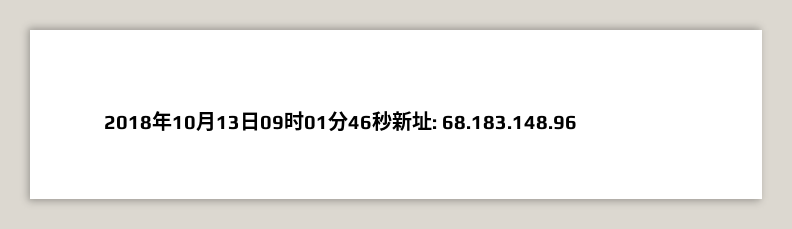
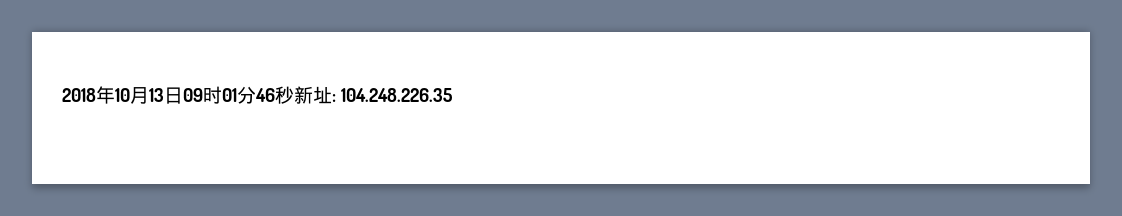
[442,115,578,130] 68.183.148.96 -> [340,88,452,102] 104.248.226.35

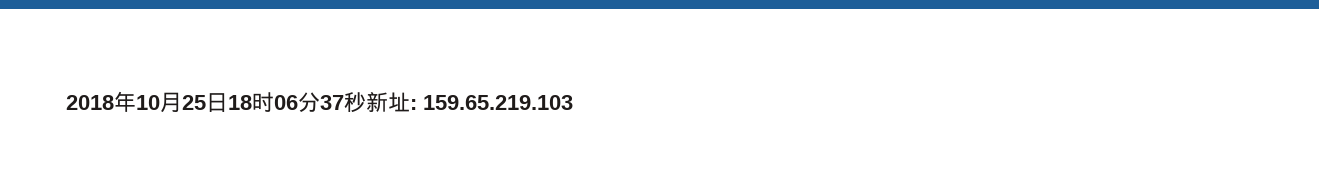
[149,86,275,104] 13日09时01分46 -> [182,92,344,112] 25日18时06分37
[340,88,452,102] 104.248.226.35 -> [423,95,573,110] 159.65.219.103

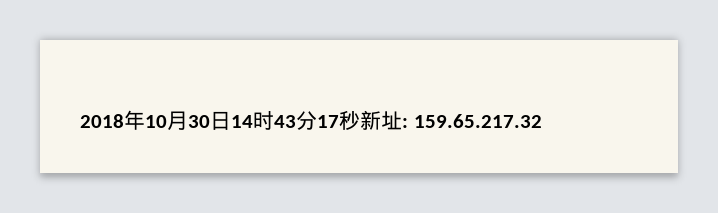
[182,92,344,112] 25日18时06分37 -> [188,111,339,130] 30日14时43分17
[423,95,573,110] 159.65.219.103 -> [413,114,542,128] 159.65.217.32

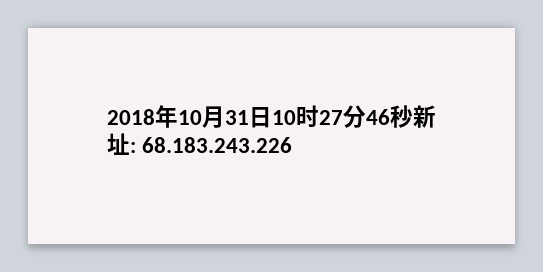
[188,111,339,130] 30日14时43分17 -> [225,105,390,128] 31日10时27分46
[413,114,542,128] 159.65.217.32 -> [142,137,293,153] 68.183.243.226

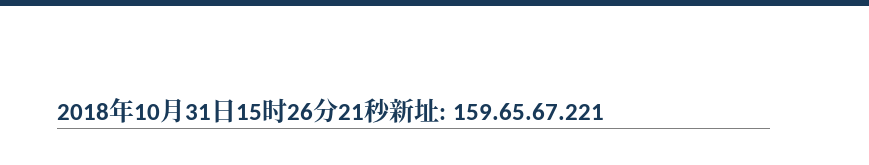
[272,105,390,128] 10时27分46 -> [236,98,364,123] 15时26分21
[142,137,293,153] 68.183.243.226 -> [452,103,604,120] 159.65.67.221

